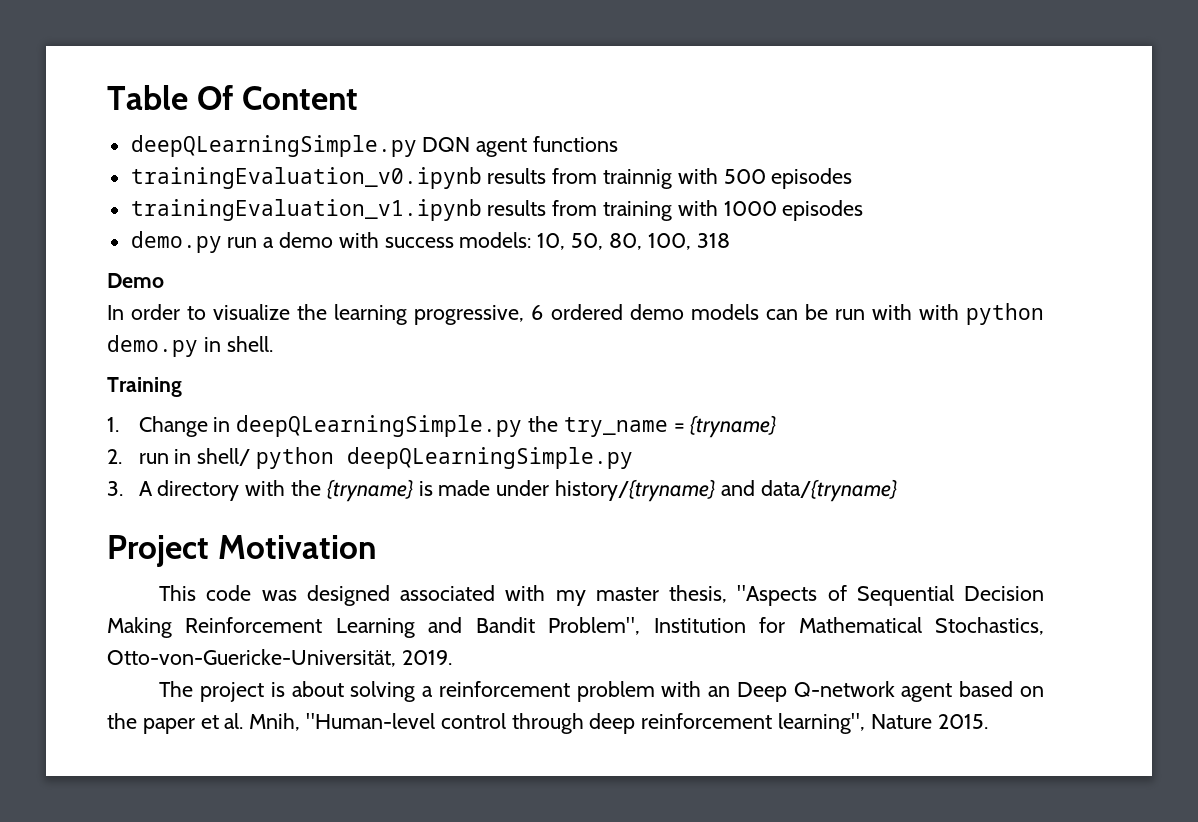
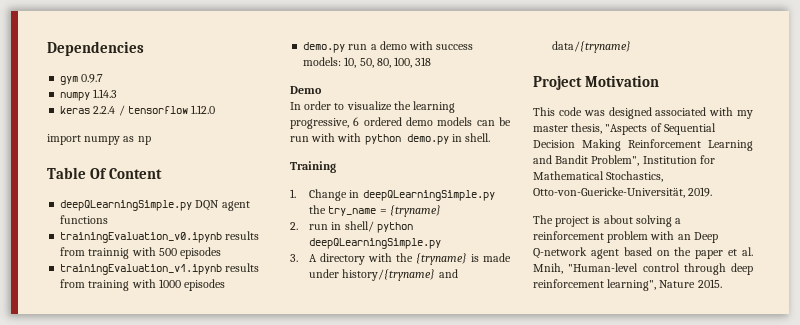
(107, 97) none -> [47,41,144,56] [60,74,104,85] [60,89,118,101] [60,105,216,116] [47,134,151,145] Dependencies // gym 0.9.7 // numpy 1.14.3 // keras 2.2.4 / tensorflow 1.12.0 // import numpy as np //

